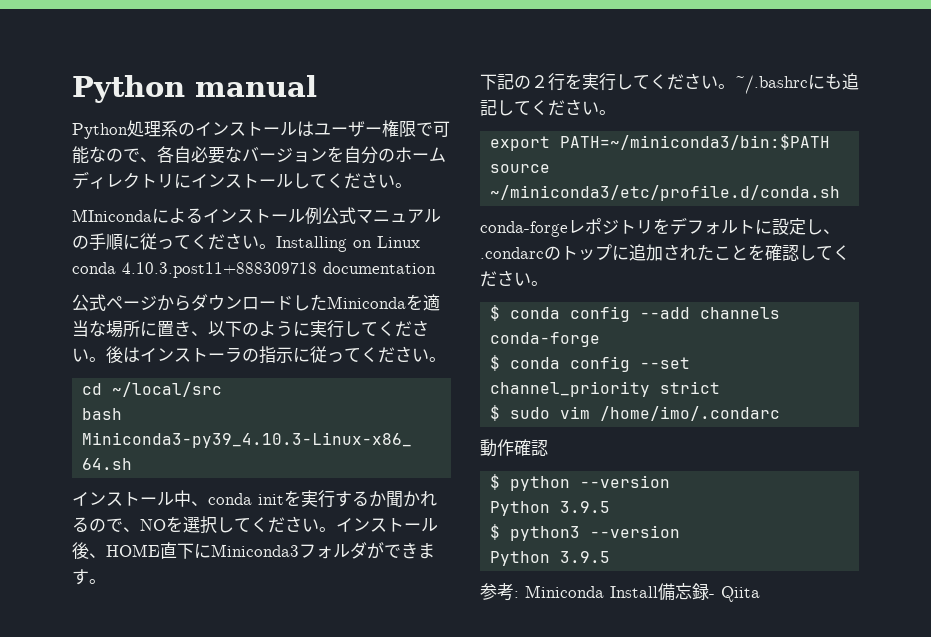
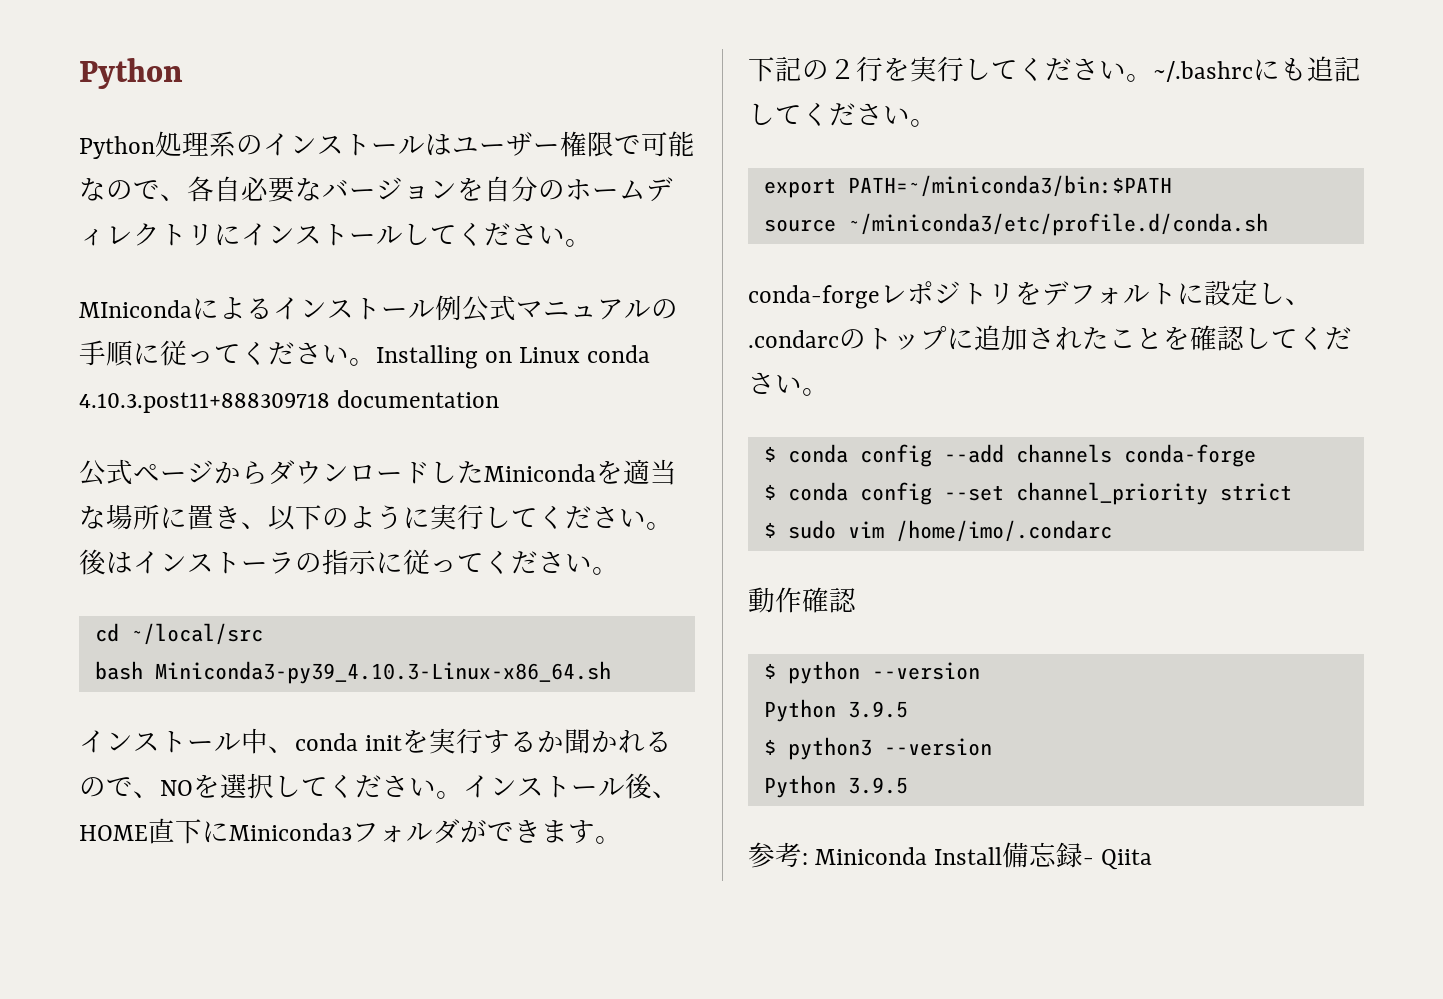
[72,75,317,103] Python manual -> [79,58,183,89] Python

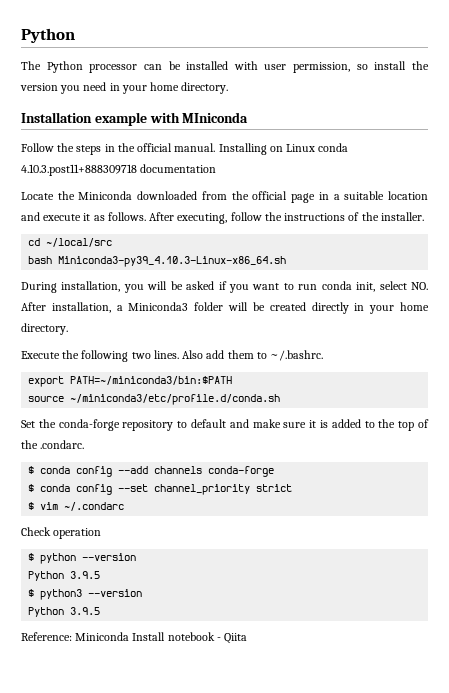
[79,131,695,159] [79,176,673,203] [79,223,592,247] [79,295,678,322] [79,340,376,367] Python処理系のインストールはユーザー権限で可能なので、各自必要なバージョンを自分のホームディレクトリにインストールしてください。 // MInicondaによるインストール例公式マニュアルの手順に従ってください。 -> [21,61,429,73] [20,82,229,94] [21,112,249,126] [21,143,216,155] The Python processor can be installed with user permission, so install the version you need in your home directory. // Installation example with MIniconda // Follow the steps in the official manual.
[79,459,677,486] [79,504,673,531] [79,549,619,575] [94,623,263,645] [94,661,611,684] [79,728,673,754] [79,773,679,799] [79,818,622,844] [748,56,1361,82] [748,103,937,127] [763,175,1172,198] [763,213,1268,236] [748,280,1312,309] [748,325,1352,351] [748,372,829,396] 公式ページからダウンロードしたMinicondaを適当な場所に置き、以下のように実行してください。後はインストーラの指示に従ってください。 // cd ~/local/src // bash Miniconda3-py39_4.10.3-Linux-x86_64.sh // インストール中、conda initを実行するか聞かれるので、NOを選択してください。インストール後、HOME直下にMiniconda3フォルダができます。 // 下記の２行を実行してください。~/.bashrcにも追記してください。 // export PATH=~/miniconda3/bin:$PATH // source ~/miniconda3/etc/profile.d/conda.sh // conda-forgeレポジトリをデフォルトに設定し、.condarcのトップに追加されたことを確認してください。 -> [21,191,429,203] [21,212,424,224] [28,238,113,247] [28,256,287,267] [21,281,428,293] [21,302,429,314] [21,323,68,335] [21,350,324,362] [28,376,233,387] [28,394,281,405] [21,419,430,431] [21,440,85,449] Locate the Miniconda downloaded from the official page in a suitable location and execute it as follows. After executing, follow the instructions of the installer. // cd ~/local/src // bash Miniconda3-py39_4.10.3-Linux-x86_64.sh // During installation, you will be asked if you want to run conda init, select NO. After installation, a Miniconda3 folder will be created directly in your home directory. // Execute the following two lines. Also add them to ~/.bashrc. // export PATH=~/miniconda3/bin:$PATH // source ~/miniconda3/etc/profile.d/conda.sh // Set the conda-forge repository to default and make sure it is added to the top of the .condarc.
[787,520,1112,542] [748,587,857,613] sudo vim /home/imo/.condarc // 動作確認 -> [40,502,125,511] [21,527,102,539] vim ~/.condarc // Check operation
[748,842,808,868] 参考: -> [21,632,72,641] Reference:
[1002,842,1084,868] 備忘録 -> [167,632,215,641] notebook

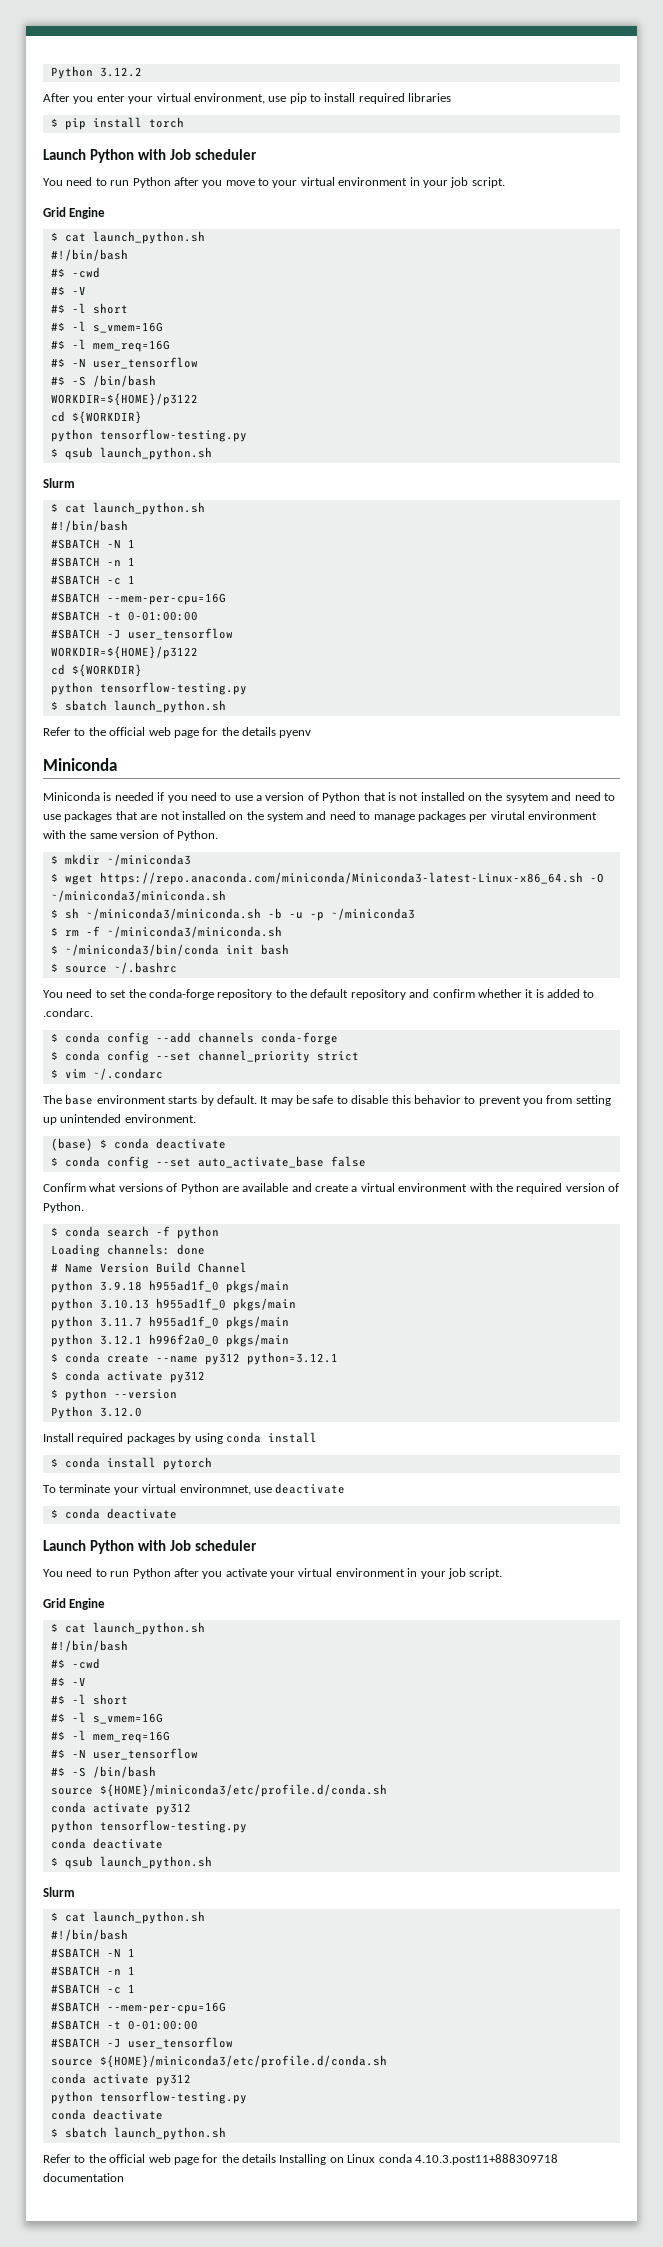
[21,28,75,43] [21,61,429,73] [20,82,229,94] [21,112,249,126] [21,143,349,155] [21,164,217,176] [21,191,429,203] [21,212,424,224] [28,238,113,247] [28,256,287,267] [21,281,428,293] [21,302,429,314] [21,323,68,335] [21,350,324,362] [28,376,233,387] [28,394,281,405] [21,419,430,431] [21,440,38,449] Python // The Python processor can be installed with user permission, so install the version you need in your home directory. // Installation example with MIniconda // Follow the steps in the official manual. Installing on Linux conda 4.10.3.post11+888309718 documentation // Locate the Miniconda downloaded from the official page in a suitable location and execute it as follows. After executing, follow the instructions of the installer. // cd ~/local/src // bash Miniconda3-py39_4.10.3-Linux-x86_64.sh // During installation, you will be asked if you want to run conda init, select NO. After installation, a Miniconda3 folder will be created directly in your home directory. // Execute the following two lines. Also add them to ~/.bashrc. // export PATH=~/miniconda3/bin:$PATH // source ~/miniconda3/etc/profile.d/conda.sh // Set the conda-forge repository to default and make sure it is added to the top of the -> [50,66,142,79] [43,93,452,104] [50,117,184,130] [43,149,257,163] [43,177,505,188] [43,207,106,219] [50,231,205,244] [50,249,128,261] [50,267,100,278] [50,286,86,295] [50,303,128,314] [50,321,163,333] [50,339,170,352] [50,357,198,369] [50,375,156,387] [50,393,198,406] [50,411,142,424] [50,429,247,442] [50,447,212,460] [43,478,75,488] [50,502,205,515] [50,520,128,532] [50,539,135,549] [50,557,135,567] [50,575,135,585] [50,593,226,605] [50,611,198,621] [50,628,233,640] [50,646,198,659] [50,664,142,677] [50,682,247,695] [50,700,226,713] [43,727,312,738] [43,758,117,771] [43,792,615,803] [43,811,597,822] [43,830,218,841] [50,854,191,866] [50,872,604,885] [50,890,226,902] [50,908,415,921] [50,926,282,938] [50,944,289,956] [50,962,177,974] [43,989,595,1000] Python 3.12.2 // After you enter your virtual environment, use pip to install required libraries // $ pip install torch // Launch Python with Job scheduler // You need to run Python after you move to your virtual environment in your job script. // Grid Engine // $ cat launch_python.sh // #!/bin/bash // #$ -cwd // #$ -V // #$ -l short // #$ -l s_vmem=16G // #$ -l mem_req=16G // #$ -N user_tensorflow // #$ -S /bin/bash // WORKDIR=${HOME}/p3122 // cd ${WORKDIR} // python tensorflow-testing.py // $ qsub launch_python.sh // Slurm // $ cat launch_python.sh // #!/bin/bash // #SBATCH -N 1 // #SBATCH -n 1 // #SBATCH -c 1 // #SBATCH --mem-per-cpu=16G // #SBATCH -t 0-01:00:00 // #SBATCH -J user_tensorflow // WORKDIR=${HOME}/p3122 // cd ${WORKDIR} // python tensorflow-testing.py // $ sbatch launch_python.sh // Refer to the official web page for the details pyenv // Miniconda // Miniconda is needed if you need to use a version of Python that is not installed on the sysytem and need to use packages that are not installed on the system and need to manage packages per virutal environment with the same version of Python. // $ mkdir ~/miniconda3 // $ wget https://repo.anaconda.com/miniconda/Miniconda3-latest-Linux-x86_64.sh -O ~/miniconda3/miniconda.sh // $ sh ~/miniconda3/miniconda.sh -b -u -p ~/miniconda3 // $ rm -f ~/miniconda3/miniconda.sh // $ ~/miniconda3/bin/conda init bash // $ source ~/.bashrc // You need to set the conda-forge repository to the default repository and confirm whether it is added to
[21,527,102,539] [28,553,137,564] [28,571,101,581] [28,589,143,600] [28,607,101,617] [21,632,248,644] Check operation // $ python --version // Python 3.9.5 // $ python3 --version // Python 3.9.5 // Reference: Miniconda Install notebook - Qiita -> [43,1094,611,1106] [43,1114,196,1125] [50,1138,226,1151] [50,1156,366,1169] [43,1183,619,1194] [43,1202,84,1213] [50,1226,219,1239] [50,1244,205,1257] [50,1262,247,1273] [50,1280,289,1293] [50,1298,296,1311] [50,1316,289,1329] [50,1334,289,1347] [50,1352,338,1365] [50,1370,205,1383] [50,1388,177,1401] [50,1406,142,1419] [43,1432,317,1444] [50,1457,212,1470] [43,1483,346,1495] [50,1508,177,1519] [43,1540,257,1554] [43,1568,503,1579] [43,1598,106,1610] [50,1622,205,1635] [50,1640,128,1652] [50,1658,100,1669] [50,1677,86,1686] [50,1694,128,1705] [50,1712,163,1724] [50,1730,170,1743] [50,1748,198,1760] [50,1766,156,1778] [50,1784,387,1797] [50,1802,191,1815] [50,1820,247,1833] [50,1838,163,1849] [50,1856,212,1869] [43,1887,75,1897] [50,1911,205,1924] [50,1929,128,1941] [50,1948,135,1958] [50,1966,135,1976] [50,1984,135,1994] [50,2002,226,2014] [50,2020,198,2030] [50,2037,233,2049] [50,2055,387,2068] [50,2073,191,2086] [50,2091,247,2104] [50,2109,163,2120] [50,2127,226,2140] [43,2154,558,2165] [43,2173,124,2182] The base environment starts by default. It may be safe to disable this behavior to prevent you from setting up unintended environment. // (base) $ conda deactivate // $ conda config --set auto_activate_base false // Confirm what versions of Python are available and create a virtual environment with the required version of Python. // $ conda search -f python // Loading channels: done // # Name Version Build Channel // python 3.9.18 h955ad1f_0 pkgs/main // python 3.10.13 h955ad1f_0 pkgs/main // python 3.11.7 h955ad1f_0 pkgs/main // python 3.12.1 h996f2a0_0 pkgs/main // $ conda create --name py312 python=3.12.1 // $ conda activate py312 // $ python --version // Python 3.12.0 // Install required packages by using conda install // $ conda install pytorch // To terminate your virtual environmnet, use deactivate // $ conda deactivate // Launch Python with Job scheduler // You need to run Python after you activate your virtual environment in your job script. // Grid Engine // $ cat launch_python.sh // #!/bin/bash // #$ -cwd // #$ -V // #$ -l short // #$ -l s_vmem=16G // #$ -l mem_req=16G // #$ -N user_tensorflow // #$ -S /bin/bash // source ${HOME}/miniconda3/etc/profile.d/conda.sh // conda activate py312 // python tensorflow-testing.py // conda deactivate // $ qsub launch_python.sh // Slurm // $ cat launch_python.sh // #!/bin/bash // #SBATCH -N 1 // #SBATCH -n 1 // #SBATCH -c 1 // #SBATCH --mem-per-cpu=16G // #SBATCH -t 0-01:00:00 // #SBATCH -J user_tensorflow // source ${HOME}/miniconda3/etc/profile.d/conda.sh // conda activate py312 // python tensorflow-testing.py // conda deactivate // $ sbatch launch_python.sh // Refer to the official web page for the details Installing on Linux conda 4.10.3.post11+888309718 documentation

